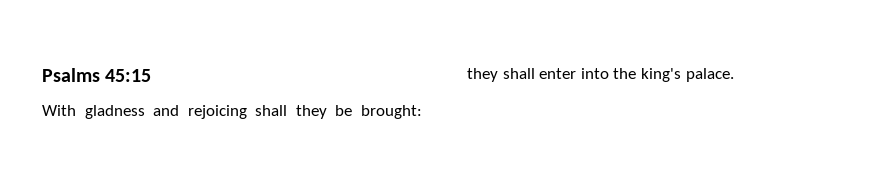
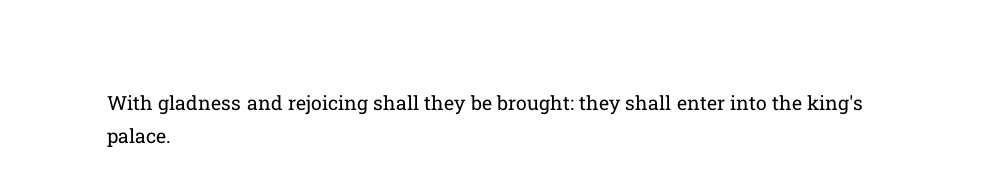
[42,68,152,82] Psalms 45:15 // -> (107, 103) none

